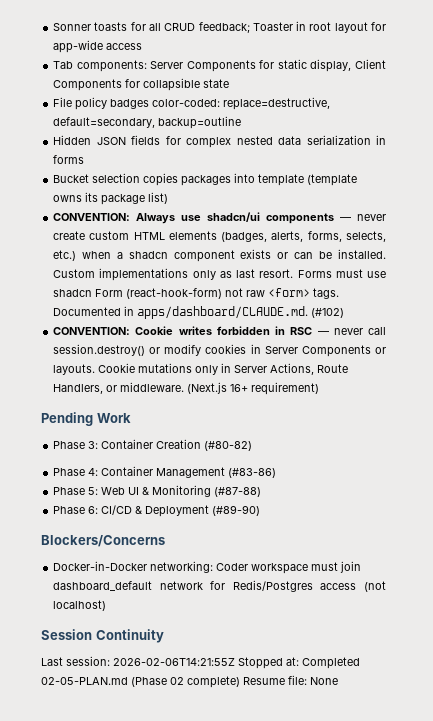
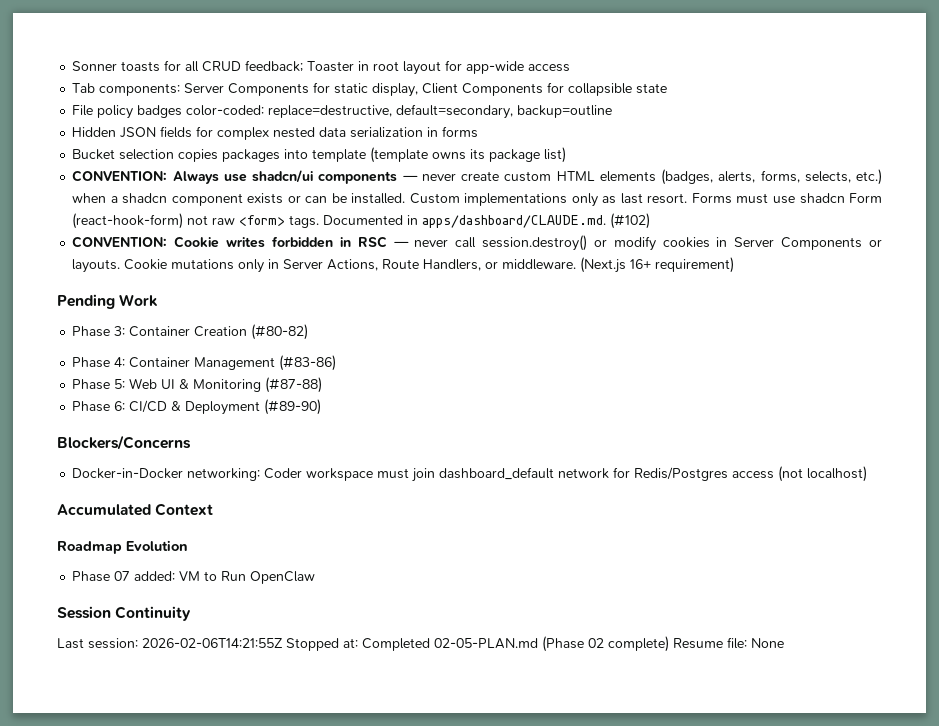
(107, 605) none -> [57,503,214,516] [57,540,188,554] [72,571,316,584] // Accumulated Context // Roadmap Evolution // Phase 07 added: VM to Run OpenClaw

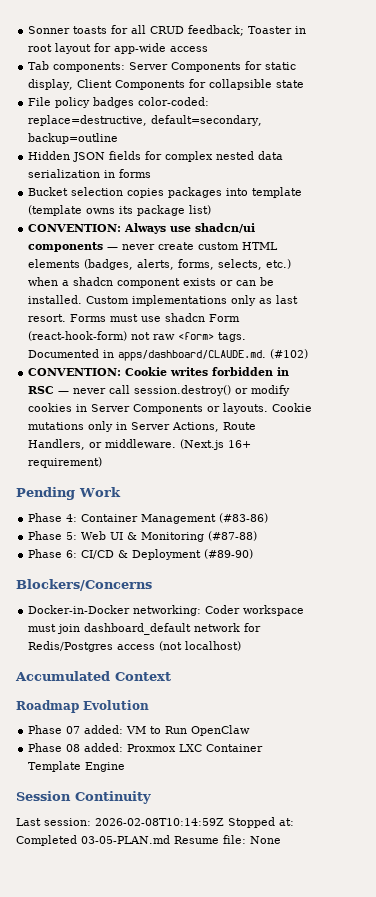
[72,324,309,340] // Phase 3: Container Creation (#80-82) -> (121, 492) none
(316, 577) none -> [28,743,264,752] [28,761,126,772] // Phase 08 added: Proxmox LXC Container Template Engine
[142,638,283,648] 2026-02-06T14:21:55Z -> [95,818,224,826] 2026-02-08T10:14:59Z
[434,636,669,652] 02-05-PLAN.md (Phase 02 complete) -> [81,835,170,844] 03-05-PLAN.md

